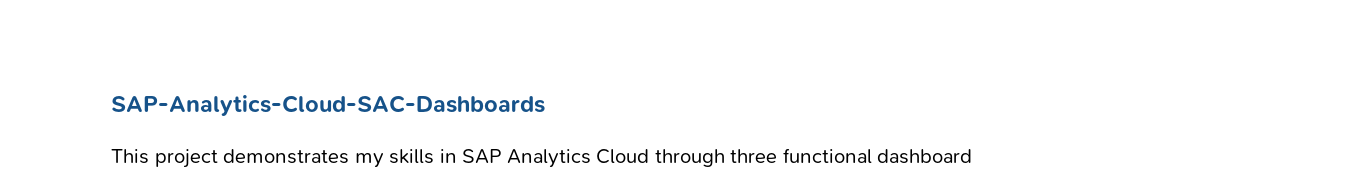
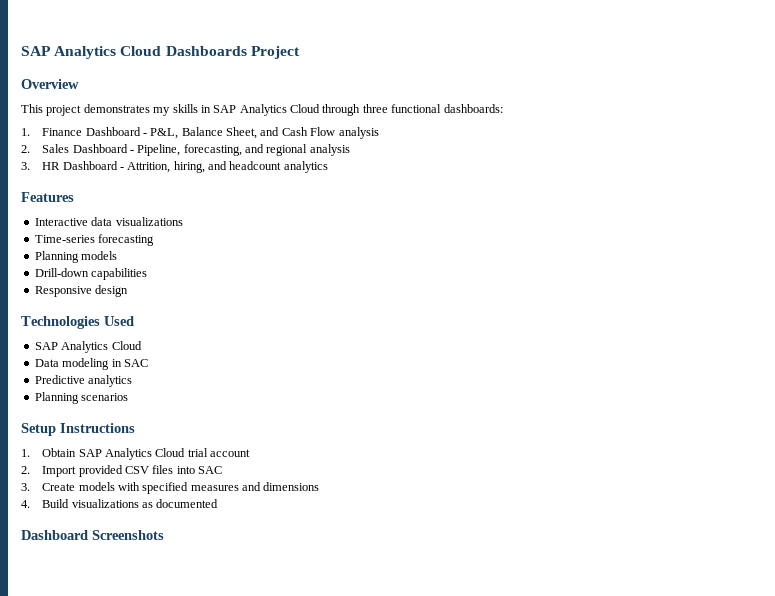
[111,95,545,116] SAP-Analytics-Cloud-SAC-Dashboards -> [21,46,300,59] [21,79,79,89] SAP Analytics Cloud Dashboards Project // Overview
[877,149,973,164] dashboard -> [443,104,503,113] [21,127,379,139] [21,144,350,156] [21,161,328,173] [21,192,74,202] [34,217,183,226] [34,234,155,246] [34,251,118,263] [34,268,148,280] [34,285,129,297] [21,316,134,329] [34,341,142,353] [34,358,148,370] [34,375,133,387] [34,392,129,404] [21,423,135,436] [21,448,251,460] [21,465,223,477] [21,482,320,494] [21,499,219,508] [21,530,164,540] dashboards: // 1. Finance Dashboard - P&L, Balance Sheet, and Cash Flow analysis // 2. Sales Dashboard - Pipeline, forecasting, and regional analysis // 3. HR Dashboard - Attrition, hiring, and headcount analytics // Features // Interactive data visualizations // Time-series forecasting // Planning models // Drill-down capabilities // Responsive design // Technologies Used // SAP Analytics Cloud // Data modeling in SAC // Predictive analytics // Planning scenarios // Setup Instructions // 1. Obtain SAP Analytics Cloud trial account // 2. Import provided CSV files into SAC // 3. Create models with specified measures and dimensions // 4. Build visualizations as documented // Dashboard Screenshots

